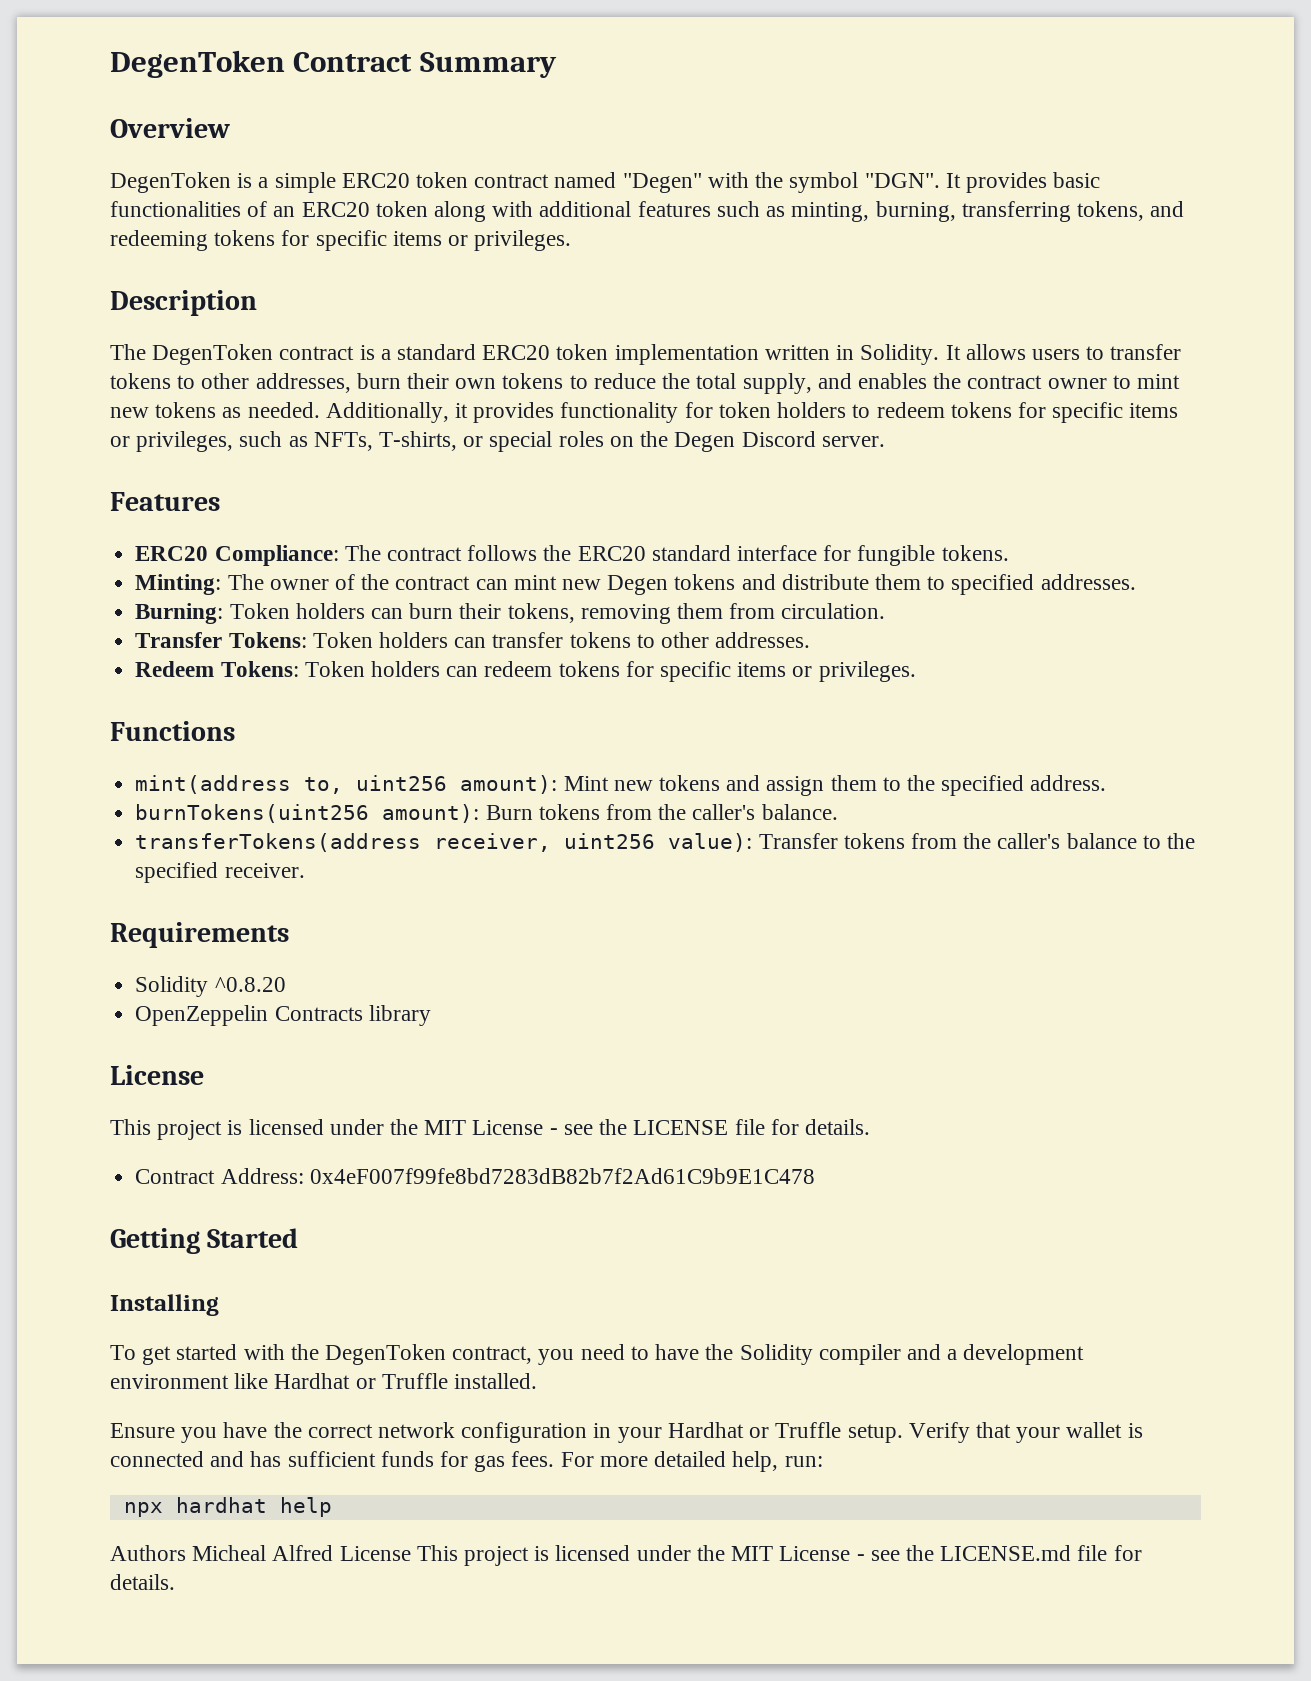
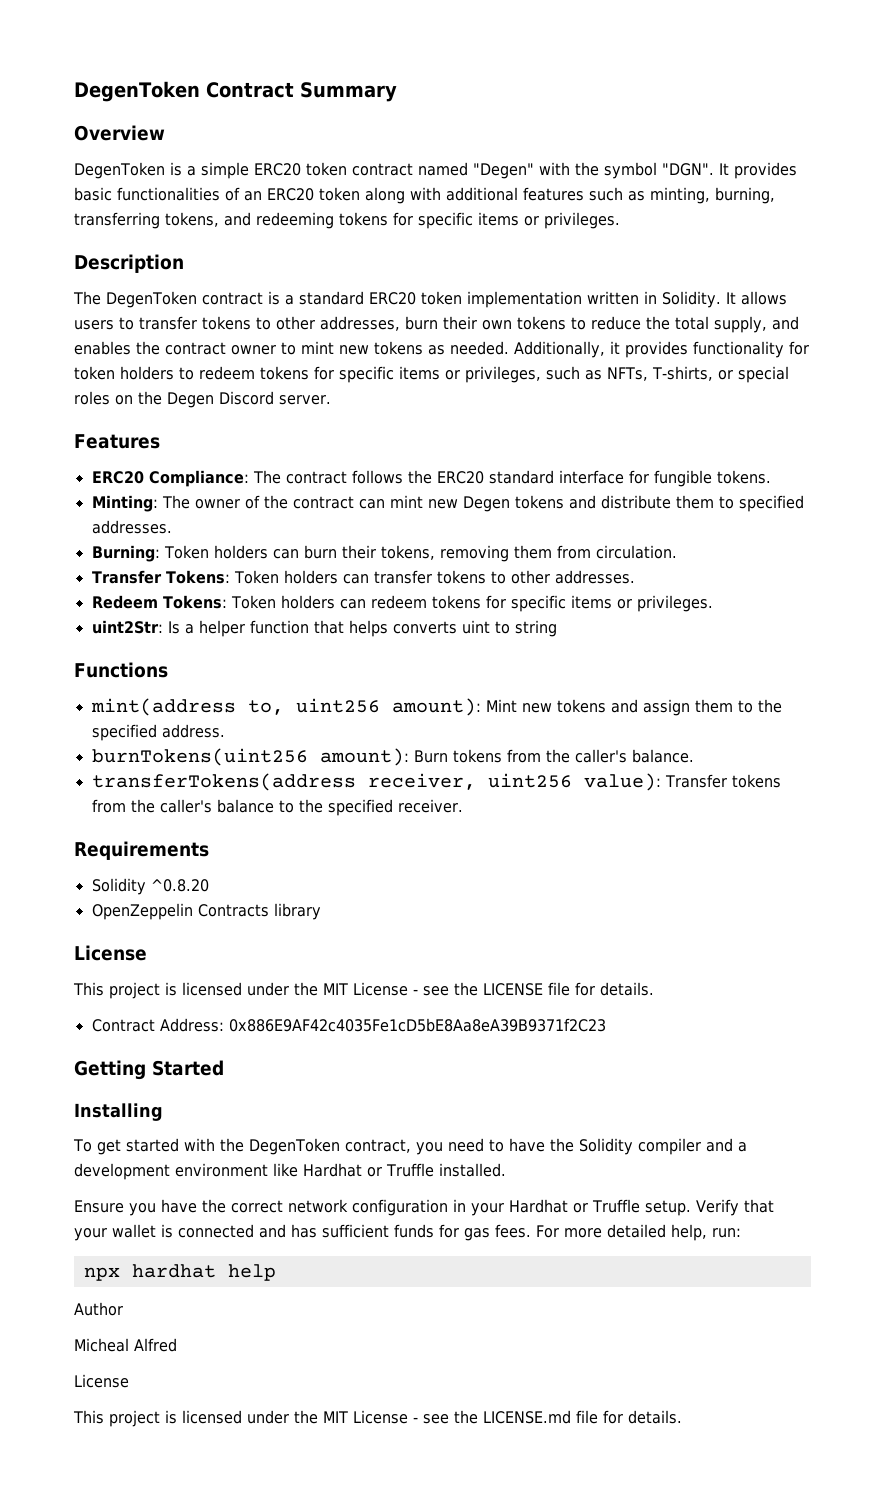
(916, 671) none -> [91,620,557,637] // uint2Str: Is a helper function that helps converts uint to string
[309,1168,815,1184] 0x4eF007f99fe8bd7283dB82b7f2Ad61C9b9E1C478 -> [228,1018,606,1032] 0x886E9AF42c4035Fe1cD5bE8Aa8eA39B9371f2C23
[110,1545,186,1561] Authors -> [74,1302,123,1316] Author //
[339,1546,411,1561] License -> [74,1374,129,1388] // License //

